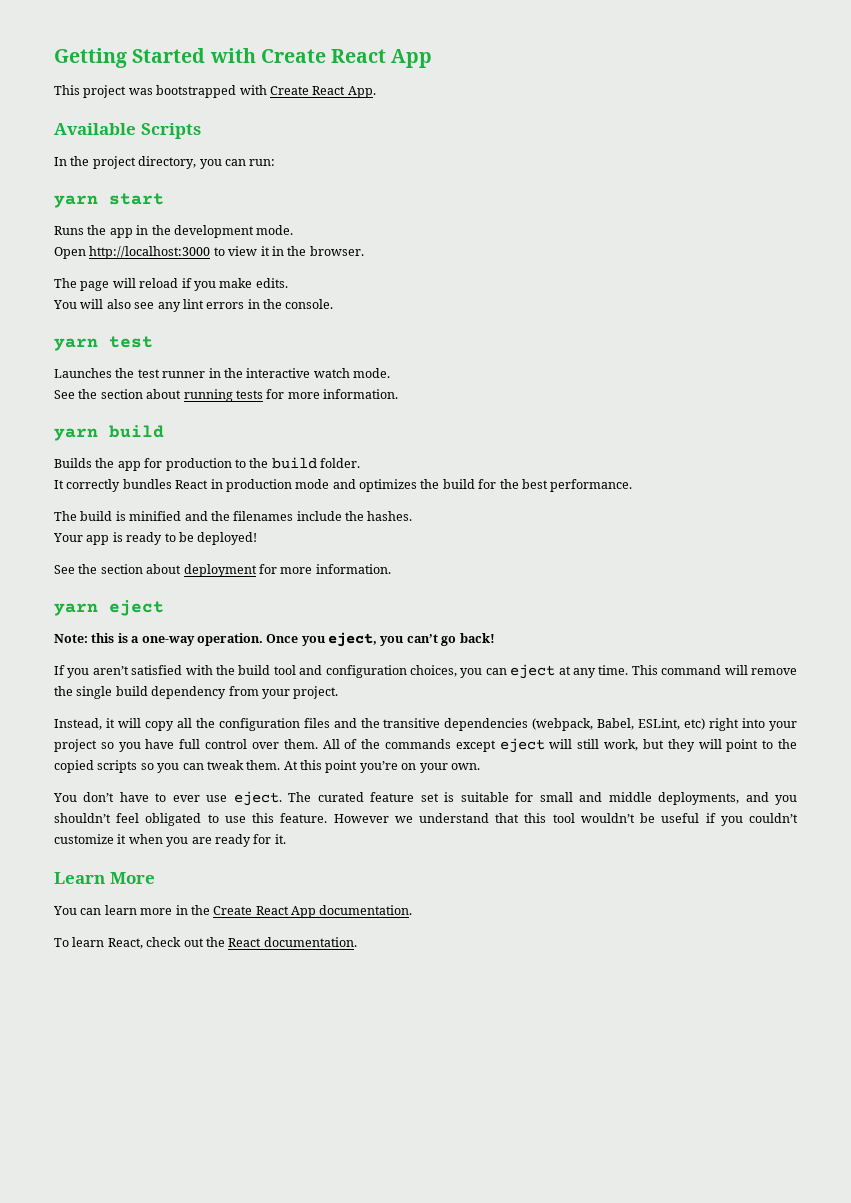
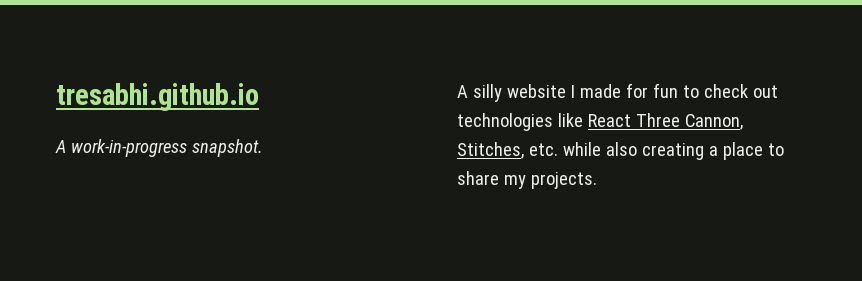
[54,48,433,68] [54,85,376,98] [54,123,201,139] [54,156,276,169] [54,193,164,208] [54,225,294,238] [54,246,364,259] [54,278,288,291] [53,299,334,312] [54,336,153,351] [54,368,390,378] [54,389,398,402] [54,425,164,441] [54,457,360,471] [54,479,633,492] [54,511,413,521] [53,532,258,545] [54,564,391,577] [54,600,164,616] [54,632,495,647] [54,664,797,679] [54,686,339,699] [54,718,798,731] [54,738,798,753] [54,760,480,773] [53,791,798,806] [54,813,798,826] [54,834,286,847] [54,872,155,884] [53,905,413,918] [54,937,357,949] Getting Started with Create React App // This project was bootstrapped with Create React App. // Available Scripts // In the project directory, you can run: // yarn start // Runs the app in the development mode. // Open http://localhost:3000 to view it in the browser. // The page will reload if you make edits. // You will also see any lint errors in the console. // yarn test // Launches the test runner in the interactive watch mode. // See the section about running tests for more information. // yarn build // Builds the app for production to the build folder. // It correctly bundles React in production mode and optimizes the build for the best performance. // The build is minified and the filenames include the hashes. // Your app is ready to be deployed! // See the section about deployment for more information. // yarn eject // Note: this is a one-way operation. Once you eject, you can’t go back! // If you aren’t satisfied with the build tool and configuration choices, you can eject at any time. This command will remove the single build dependency from your project. // Instead, it will copy all the configuration files and the transitive dependencies (webpack, Babel, ESLint, etc) right into your project so you have full control over them. All of the commands except eject will still work, but they will point to the copied scripts so you can tweak them. At this point you’re on your own. // You don’t have to ever use eject. The curated feature set is suitable for small and middle deployments, and you shouldn’t feel obligated to use this feature. However we understand that this tool wouldn’t be useful if you couldn’t customize it when you are ready for it. // Learn More // You can learn more in the Create React App documentation. // To learn React, check out the React documentation. -> [56,83,259,111] [55,139,263,157] [457,83,778,102] [457,113,743,131] [457,142,784,160] [457,171,597,189] tresabhi.github.io // A work-in-progress snapshot. // A silly website I made for fun to check out technologies like React Three Cannon, Stitches, etc. while also creating a place to share my projects.

